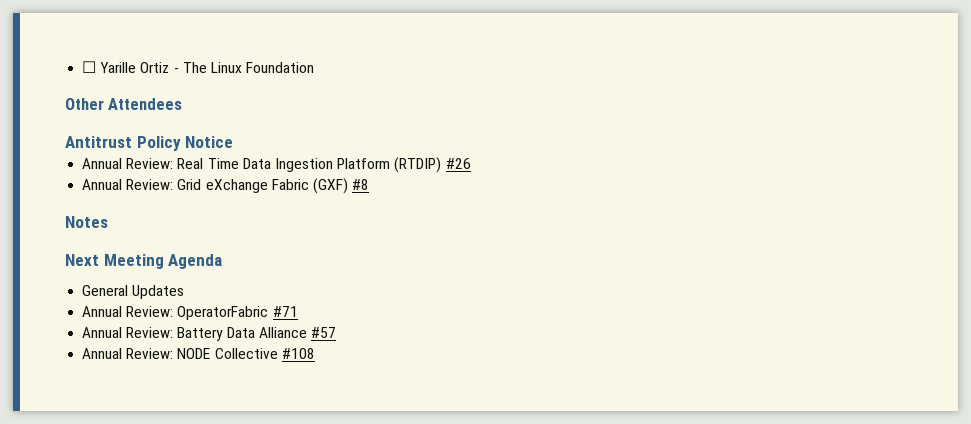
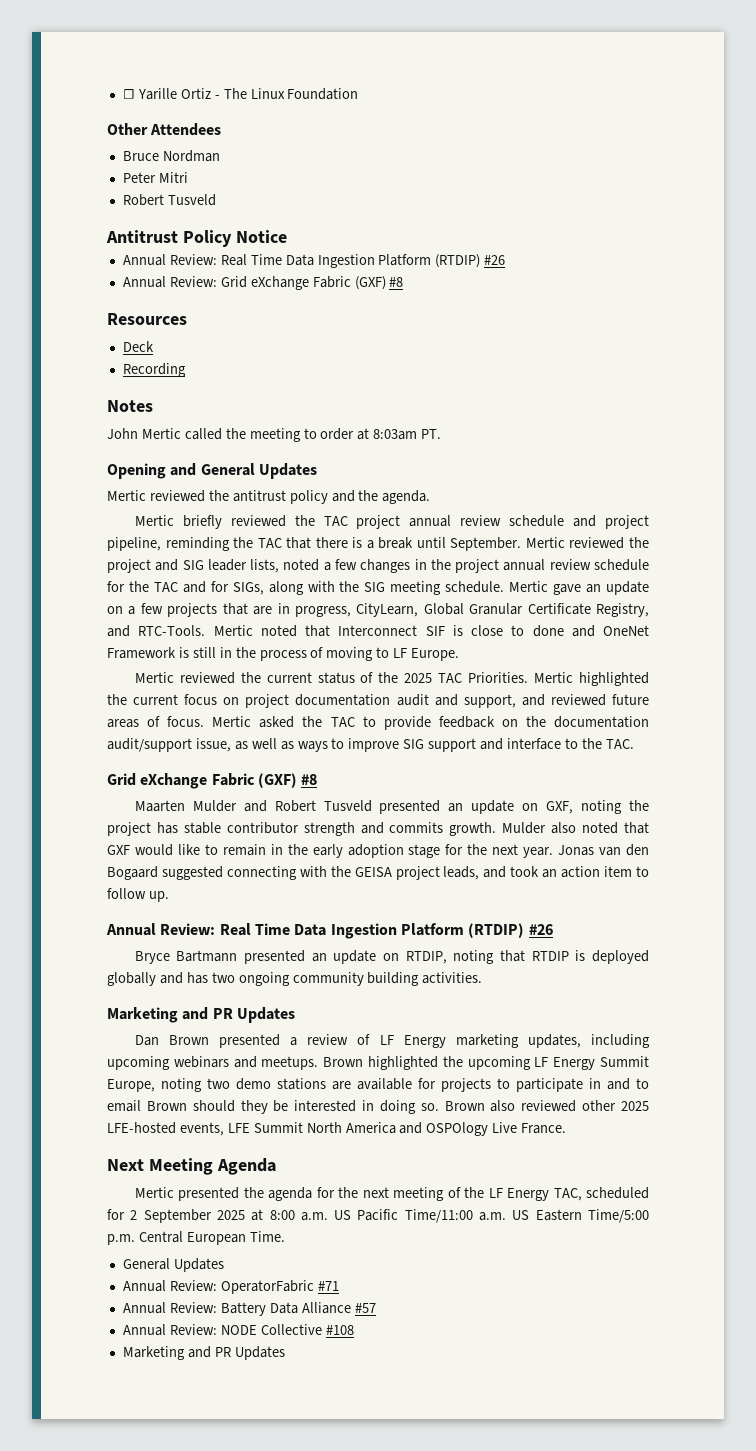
(183, 104) none -> [122,150,220,162] [122,172,188,183] [122,194,216,206] // Bruce Nordman // Peter Mitri // Robert Tusveld
[65,216,108,228] [65,254,223,269] Notes // Next Meeting Agenda -> [107,313,187,325] [122,341,154,352] [122,363,186,377] [107,400,153,412] [107,428,442,442] [107,463,317,479] [107,490,431,504] [134,515,650,529] [107,537,650,551] [107,559,649,573] [107,581,649,595] [107,603,649,617] [107,625,649,637] [107,647,460,661] [134,672,649,686] [107,694,649,708] [107,716,649,730] [107,738,634,752] [107,773,318,789] [134,800,649,814] [107,822,649,836] [107,844,649,858] [107,866,649,880] [107,888,169,902] [106,923,553,939] [134,950,649,964] [107,972,483,986] [107,1007,295,1023] [134,1034,651,1048] [107,1056,650,1070] [107,1078,649,1092] [107,1100,650,1114] [107,1122,567,1136] [107,1158,276,1175] [134,1187,650,1201] [107,1209,650,1223] [107,1231,285,1245] Resources // Deck // Recording // Notes // John Mertic called the meeting to order at 8:03am PT. // Opening and General Updates // Mertic reviewed the antitrust policy and the agenda. // Mertic briefly reviewed the TAC project annual review schedule and project pipeline, reminding the TAC that there is a break until September. Mertic reviewed the project and SIG leader lists, noted a few changes in the project annual review schedule for the TAC and for SIGs, along with the SIG meeting schedule. Mertic gave an update on a few projects that are in progress, CityLearn, Global Granular Certificate Registry, and RTC-Tools. Mertic noted that Interconnect SIF is close to done and OneNet Framework is still in the process of moving to LF Europe. // Mertic reviewed the current status of the 2025 TAC Priorities. Mertic highlighted the current focus on project documentation audit and support, and reviewed future areas of focus. Mertic asked the TAC to provide feedback on the documentation audit/support issue, as well as ways to improve SIG support and interface to the TAC. // Grid eXchange Fabric (GXF) #8 // Maarten Mulder and Robert Tusveld presented an update on GXF, noting the project has stable contributor strength and commits growth. Mulder also noted that GXF would like to remain in the early adoption stage for the next year. Jonas van den Bogaard suggested connecting with the GEISA project leads, and took an action item to follow up. // Annual Review: Real Time Data Ingestion Platform (RTDIP) #26 // Bryce Bartmann presented an update on RTDIP, noting that RTDIP is deployed globally and has two ongoing community building activities. // Marketing and PR Updates // Dan Brown presented a review of LF Energy marketing updates, including upcoming webinars and meetups. Brown highlighted the upcoming LF Energy Summit Europe, noting two demo stations are available for projects to participate in and to email Brown should they be interested in doing so. Brown also reviewed other 2025 LFE-hosted events, LFE Summit North America and OSPOlogy Live France. // Next Meeting Agenda // Mertic presented the agenda for the next meeting of the LF Energy TAC, scheduled for 2 September 2025 at 8:00 a.m. US Pacific Time/11:00 a.m. US Eastern Time/5:00 p.m. Central European Time.
(315, 353) none -> [122,1346,285,1360] // Marketing and PR Updates

